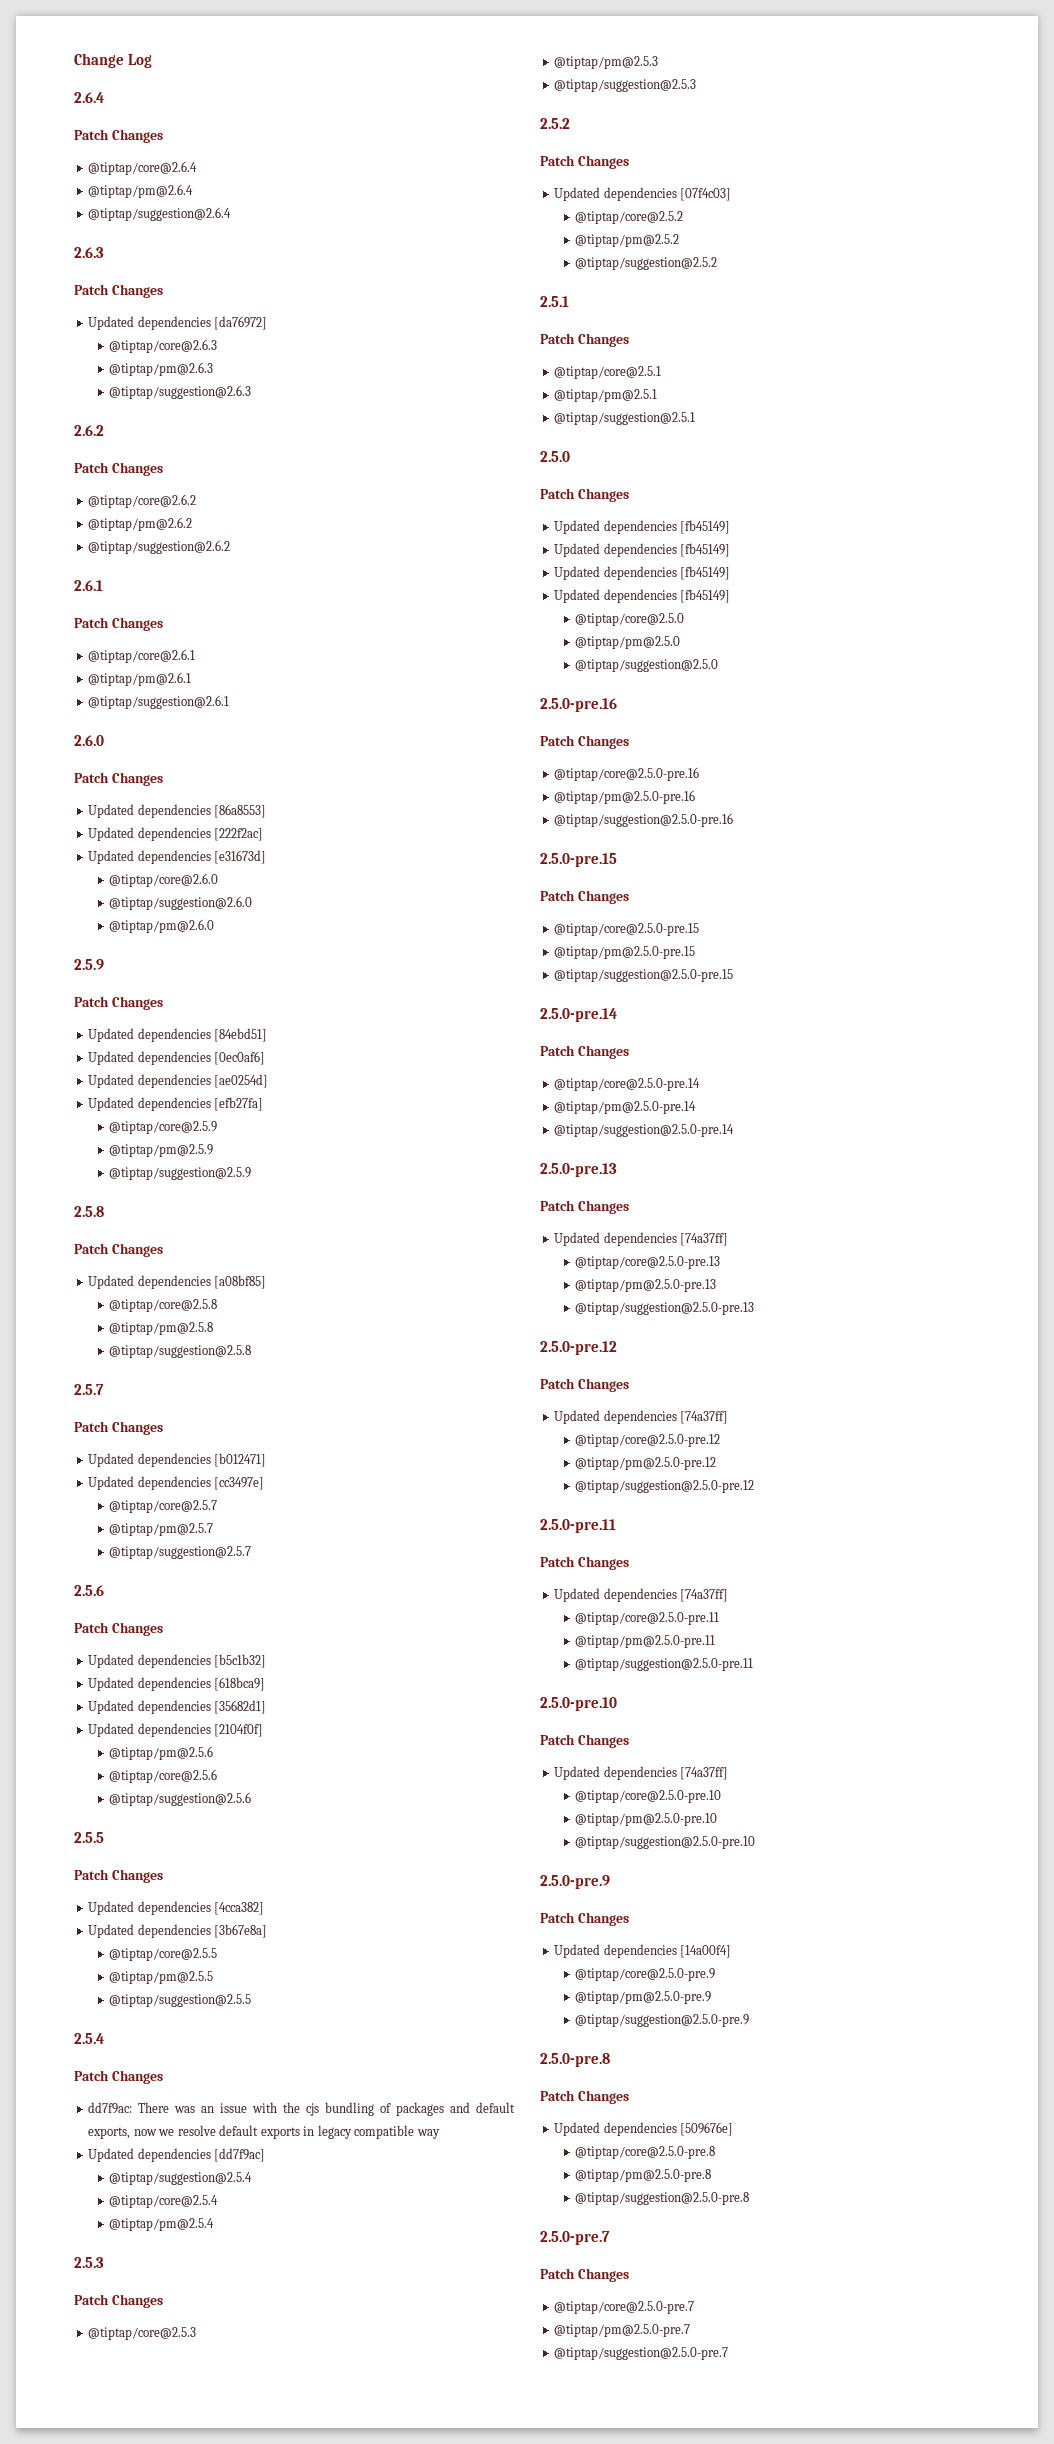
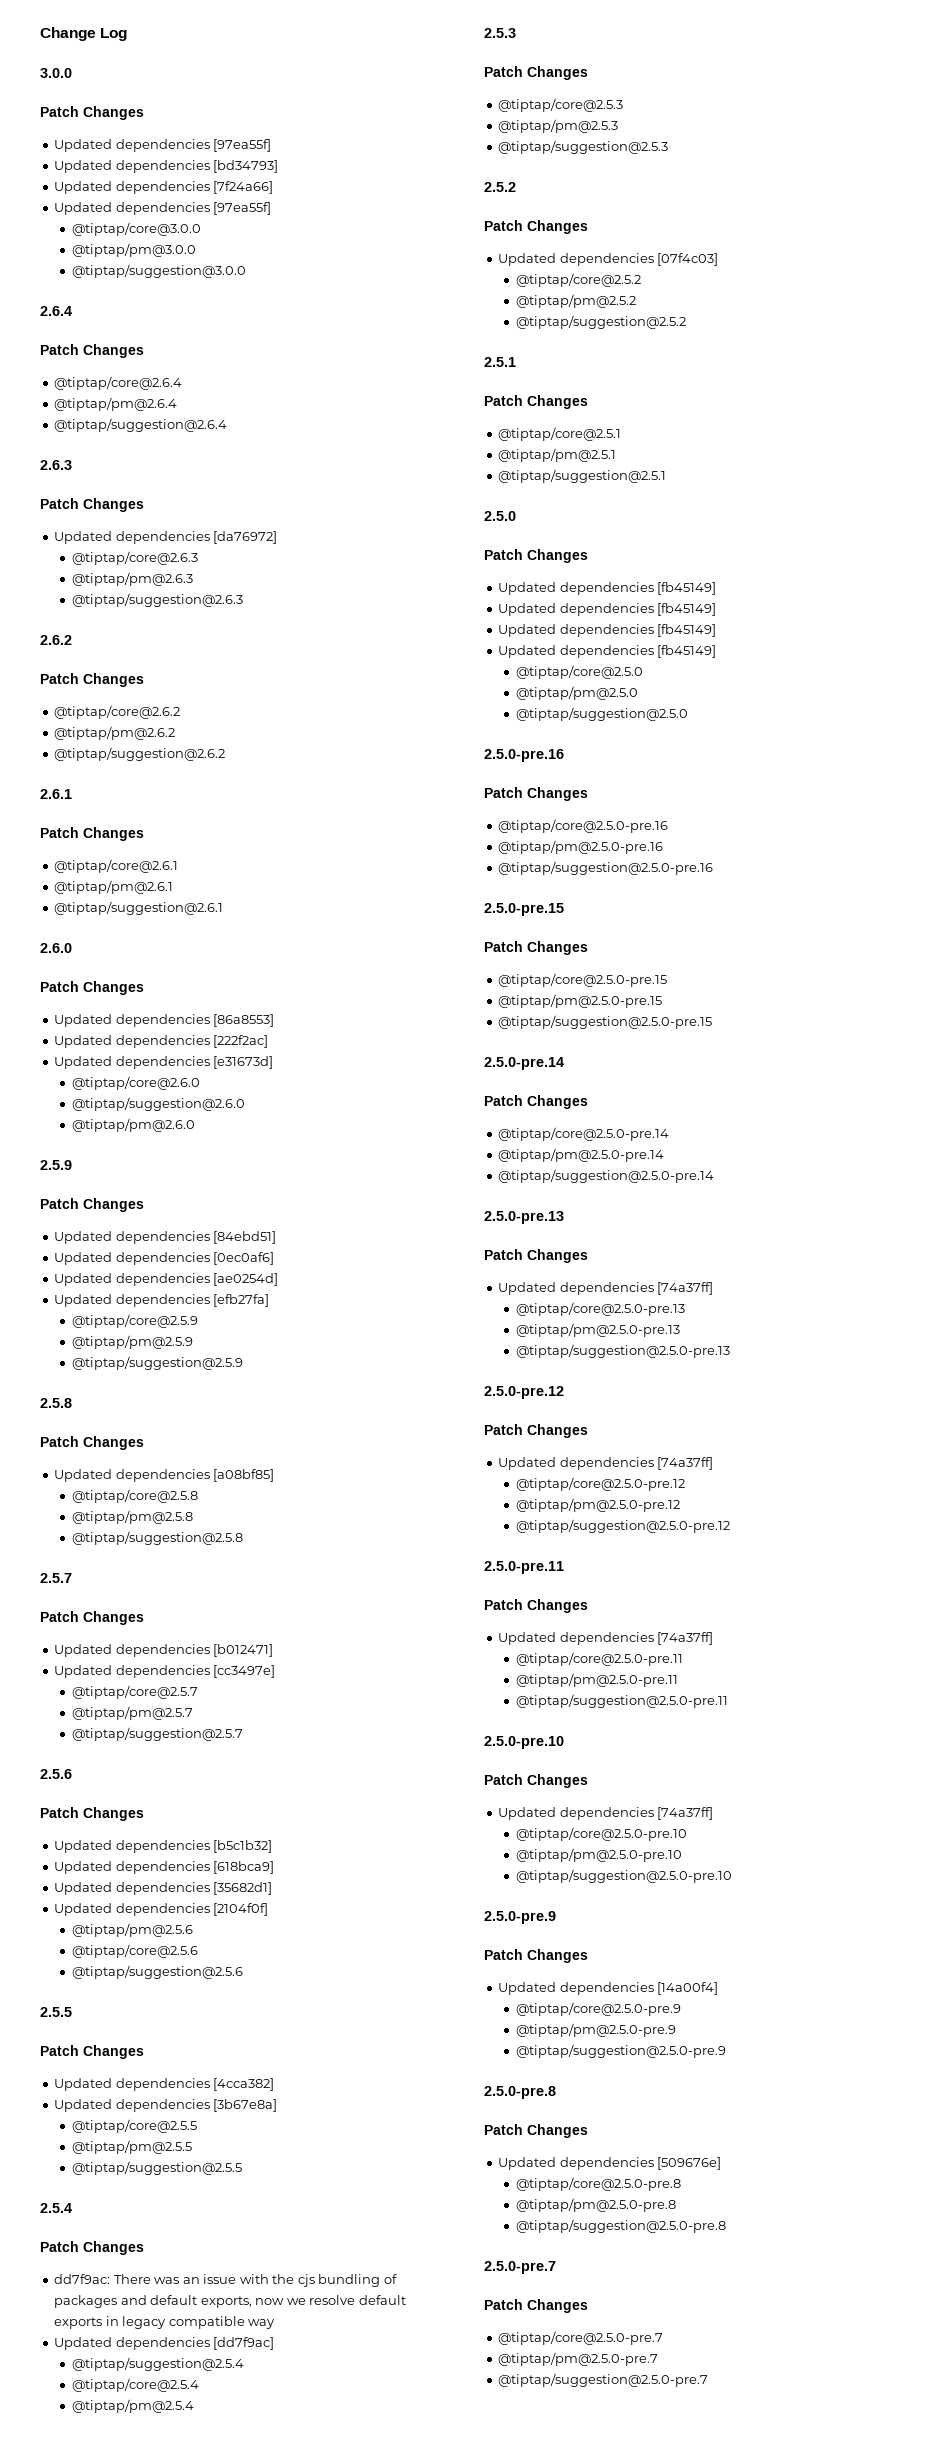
(153, 61) none -> [40,68,72,78] [40,106,144,120] [54,139,272,152] [54,160,279,173] [54,181,274,194] [54,202,272,215] [71,222,201,236] [71,243,196,257] [71,264,246,278] // 3.0.0 // Patch Changes // Updated dependencies [97ea55f] // Updated dependencies [bd34793] // Updated dependencies [7f24a66] // Updated dependencies [97ea55f] // @tiptap/core@3.0.0 // @tiptap/pm@3.0.0 // @tiptap/suggestion@3.0.0

